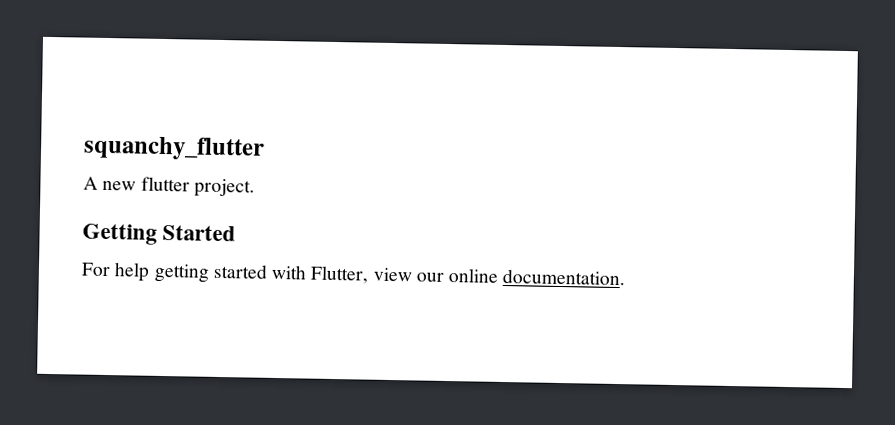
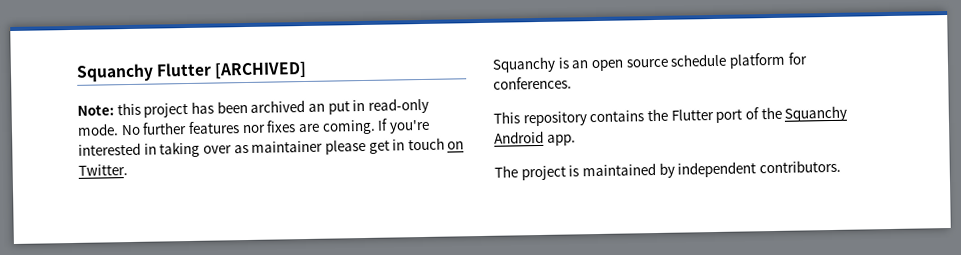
[83,135,265,161] [83,176,255,198] [82,223,237,245] [81,262,626,286] squanchy_flutter // A new flutter project. // Getting Started // For help getting started with Flutter, view our online documentation. -> [76,60,308,82] [77,97,429,118] [77,118,430,136] [78,137,465,158] [78,164,128,176] [492,52,807,73] [493,76,572,90] [493,105,848,127] [494,130,576,146] [494,159,841,181] Squanchy Flutter [ARCHIVED] // Note: this project has been archived an put in read-only mode. No further features nor fixes are coming. If you're interested in taking over as maintainer please get in touch on Twitter. // Squanchy is an open source schedule platform for conferences. // This repository contains the Flutter port of the Squanchy Android app. // The project is maintained by independent contributors.

